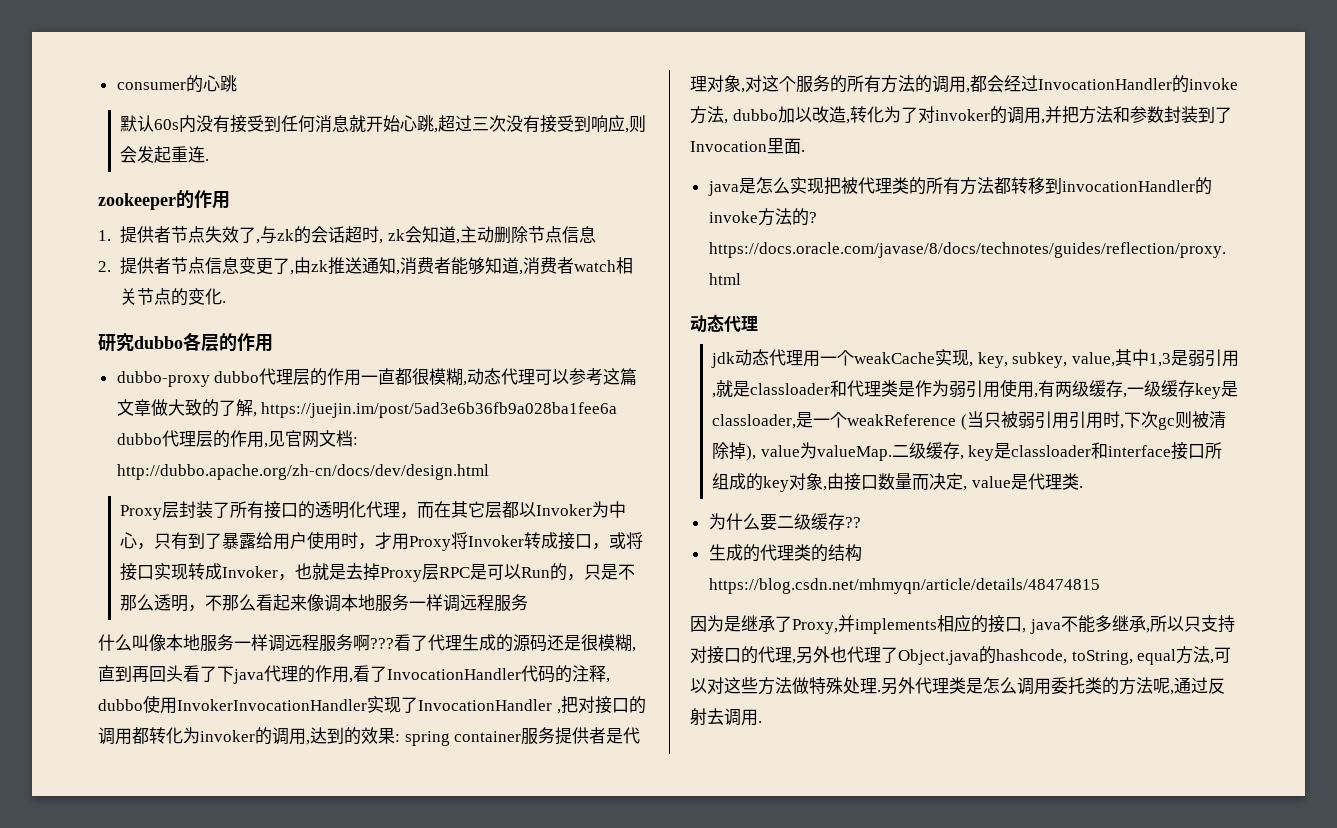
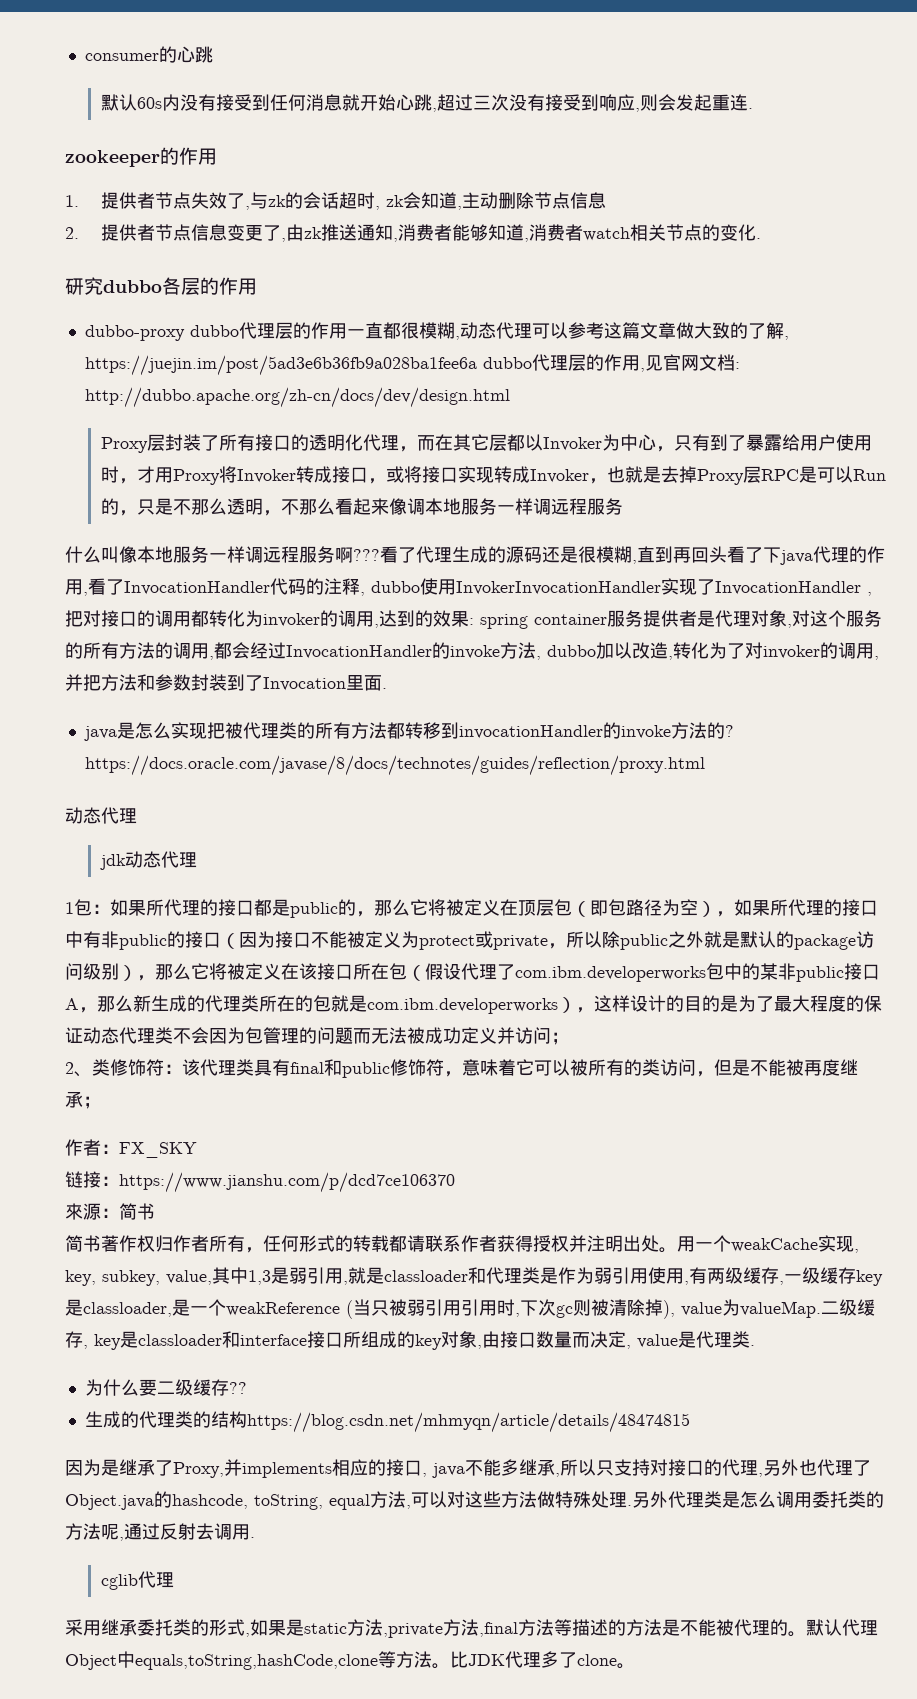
(803, 358) none -> [65,899,878,918] [65,931,874,950] [65,963,880,982] [65,995,882,1014] [65,1027,569,1045] [65,1059,858,1078] [65,1092,101,1109] [65,1139,197,1158] [65,1171,455,1193] [65,1203,155,1220] [65,1235,677,1253] // 1包：如果所代理的接口都是public的，那么它将被定义在顶层包（即包路径为空），如果所代理的接口中有非public的接口（因为接口不能被定义为protect或private，所以除public之外就是默认的package访问级别），那么它将被定义在该接口所在包（假设代理了com.ibm.developerworks包中的某非public接口A，那么新生成的代理类所在的包就是com.ibm.developerworks），这样设计的目的是为了最大程度的保证动态代理类不会因为包管理的问题而无法被成功定义并访问； // 2、类修饰符：该代理类具有final和public修饰符，意味着它可以被所有的类访问，但是不能被再度继承； // 作者：FX_SKY // 链接：https://www.jianshu.com/p/dcd7ce106370 // 來源：简书 // 简书著作权归作者所有，任何形式的转载都请联系作者获得授权并注明出处。
(762, 722) none -> [100,1571,174,1590] [65,1619,878,1638] [65,1651,635,1670] // cglib代理 // 采用继承委托类的形式,如果是static方法,private方法,final方法等描述的方法是不能被代理的。默认代理Object中equals,toString,hashCode,clone等方法。比JDK代理多了clone。

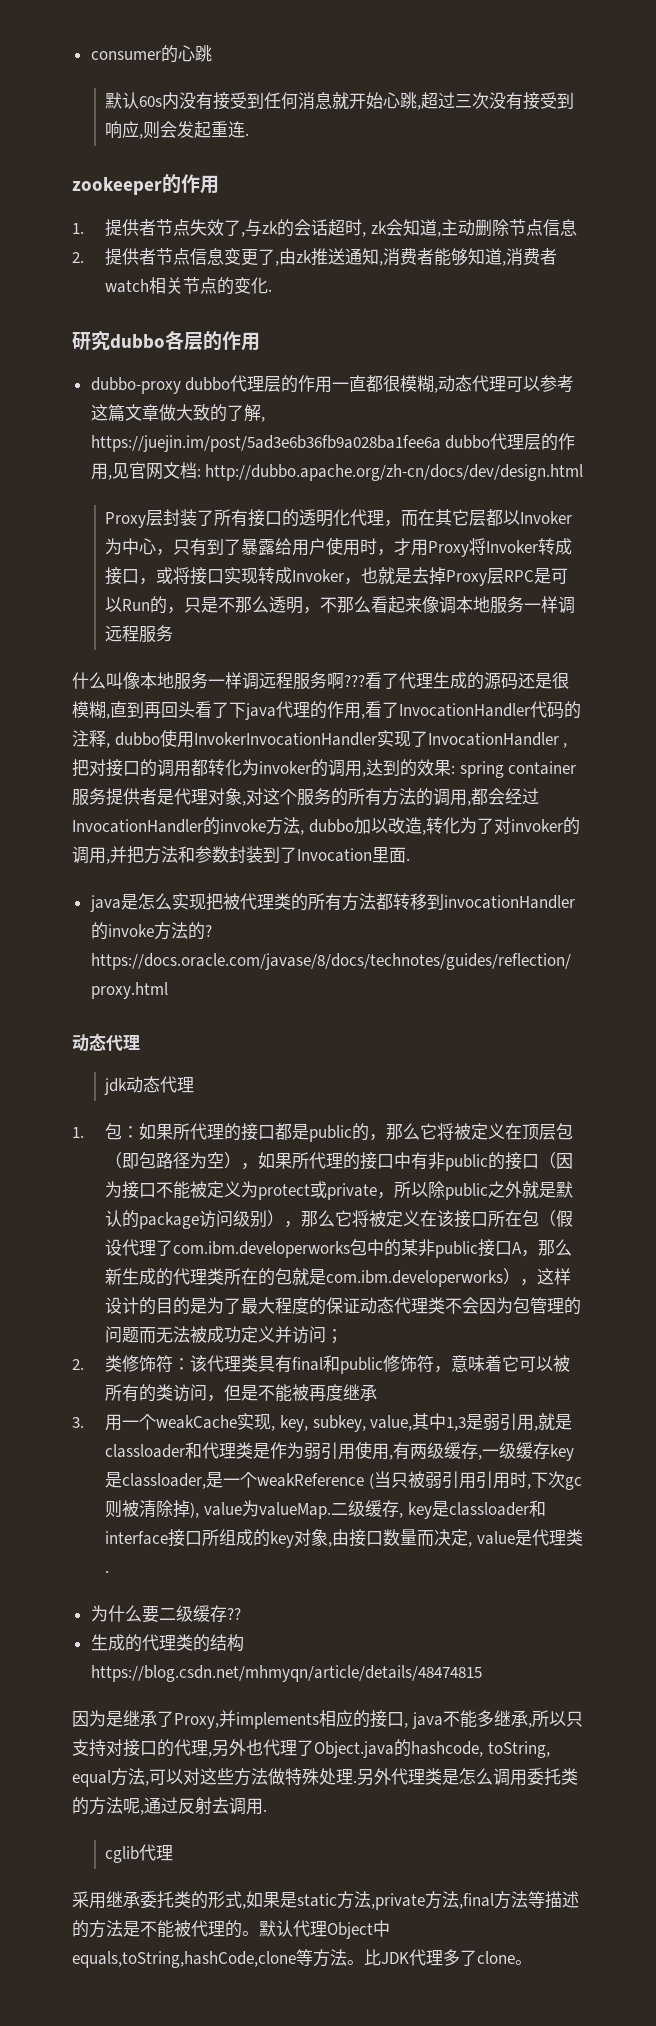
[65,902,74,914] 1 -> [72,1127,84,1138] 1.
[65,1062,92,1077] 2、 -> [72,1359,84,1370] 2.
[83,1096,101,1109] [65,1139,197,1158] [65,1171,455,1193] [65,1203,155,1220] [65,1235,677,1253] ； // 作者：FX_SKY // 链接：https://www.jianshu.com/p/dcd7ce106370 // 來源：简书 // 简书著作权归作者所有，任何形式的转载都请联系作者获得授权并注明出处。 -> [72,1417,84,1428] // 3.

